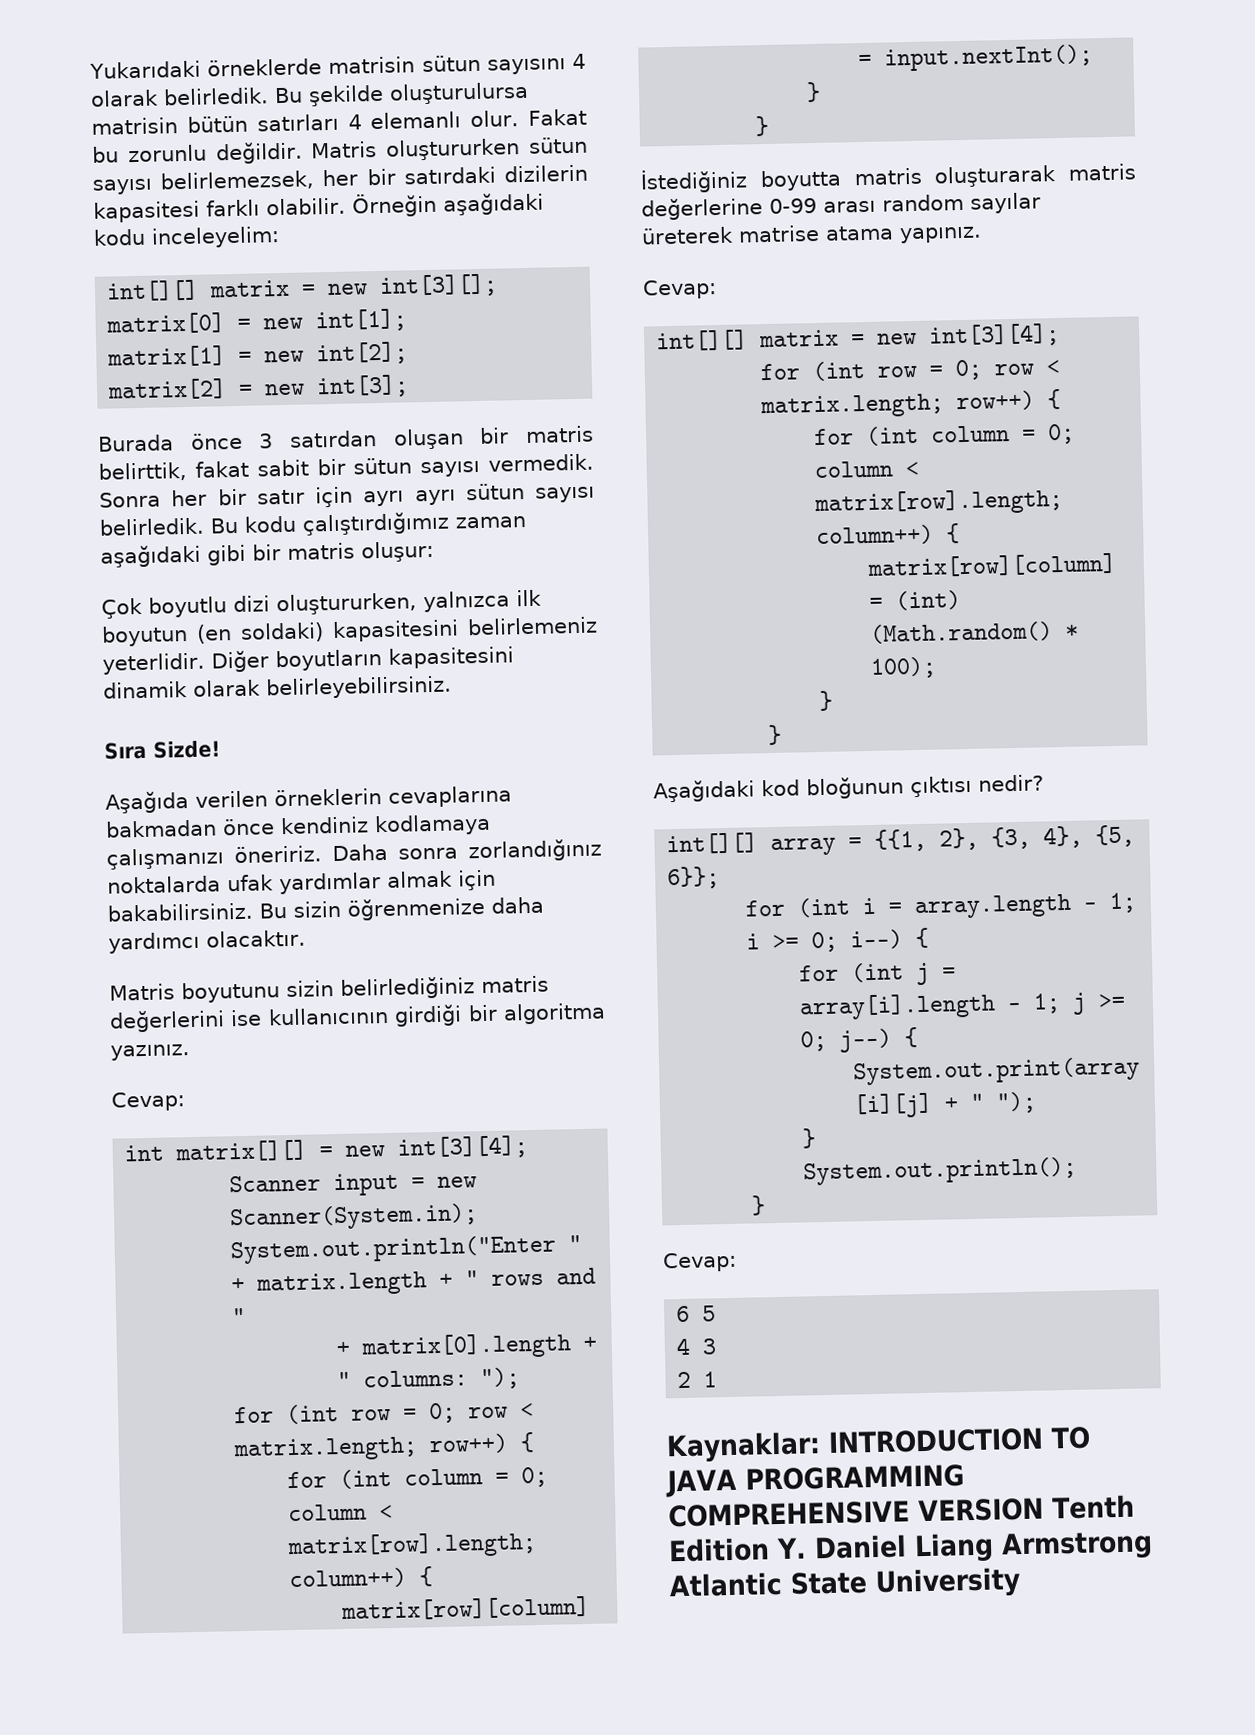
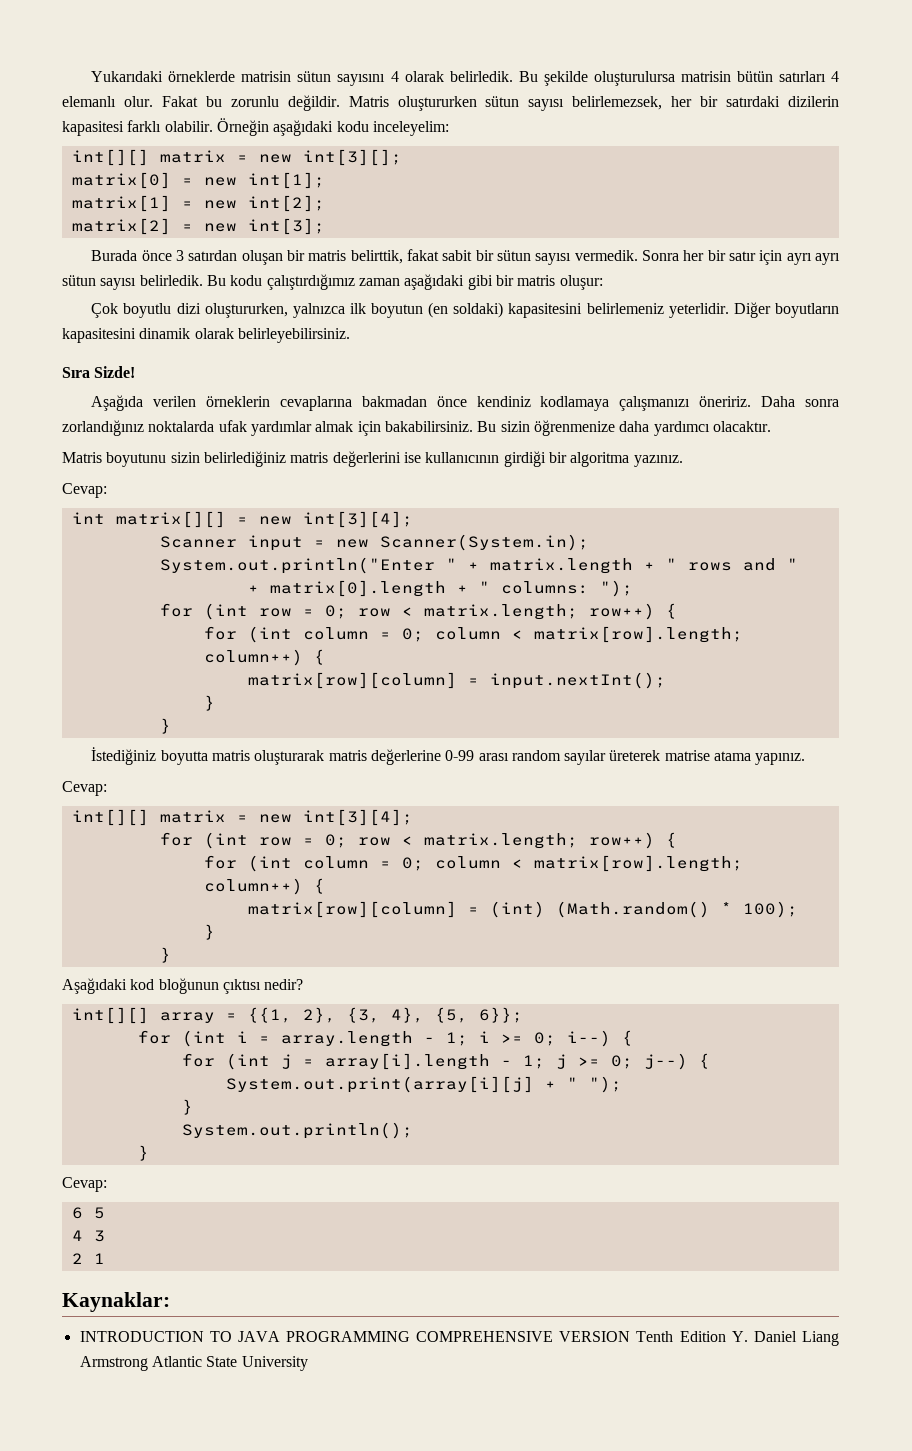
(821, 1447) none -> (170, 1302) //

